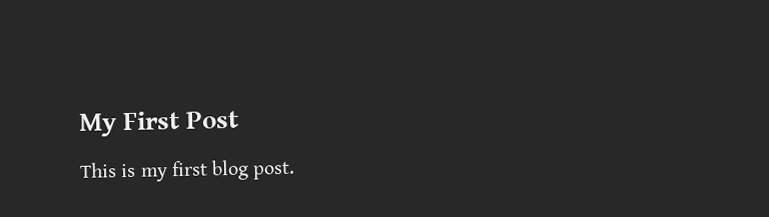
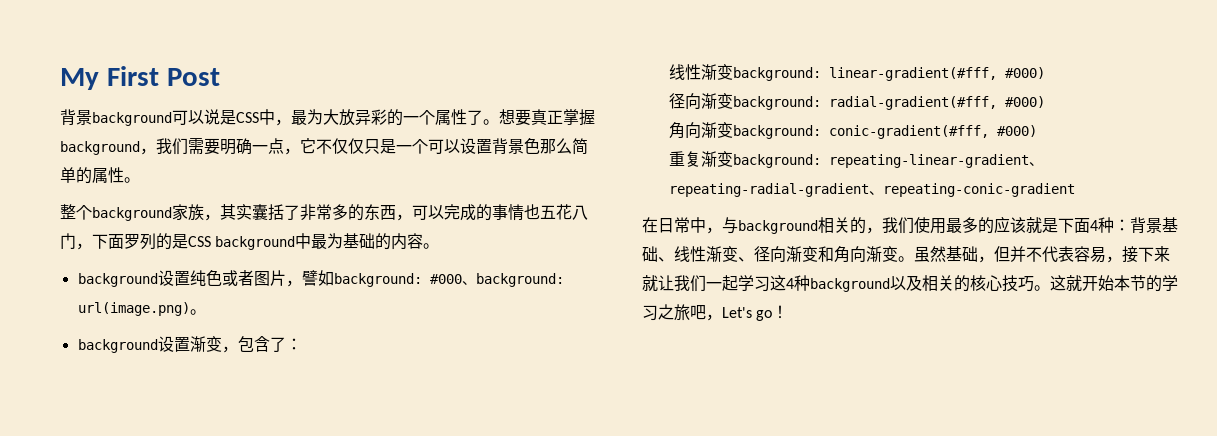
[79,159,296,182] This is my first blog post. -> [60,109,595,126] [60,138,588,155] [60,167,140,184] [60,204,588,221] [60,233,440,250] [77,270,564,287] [77,302,206,316] [77,336,302,353] [669,64,1046,81] [669,93,1046,110] [669,122,1038,139] [669,151,1044,168] [669,183,1076,197] [642,216,1178,234] [642,246,1170,263] [642,275,1178,292] [642,304,789,321] 背景background可以说是CSS中，最为大放异彩的一个属性了。想要真正掌握background，我们需要明确一点，它不仅仅只是一个可以设置背景色那么简单的属性。 // 整个background家族，其实囊括了非常多的东西，可以完成的事情也五花八门，下面罗列的是CSS background中最为基础的内容。 // background设置纯色或者图片，譬如background: #000、background: url(image.png)。 // background设置渐变，包含了： // 线性渐变background: linear-gradient(#fff, #000) // 径向渐变background: radial-gradient(#fff, #000) // 角向渐变background: conic-gradient(#fff, #000) // 重复渐变background: repeating-linear-gradient、repeating-radial-gradient、repeating-conic-gradient // 在日常中，与background相关的，我们使用最多的应该就是下面4种：背景基础、线性渐变、径向渐变和角向渐变。虽然基础，但并不代表容易，接下来就让我们一起学习这4种background以及相关的核心技巧。这就开始本节的学习之旅吧，Let's go！

